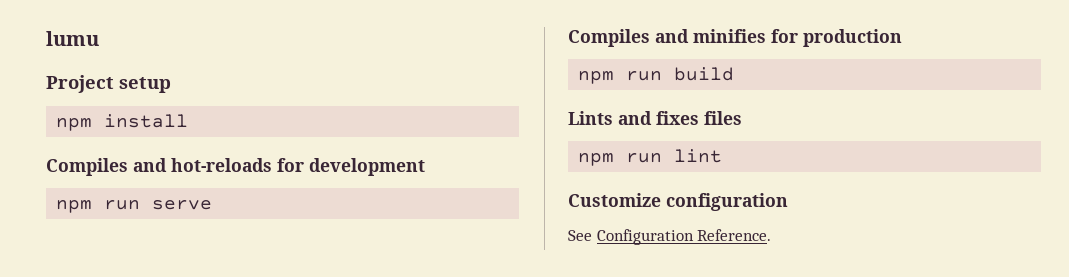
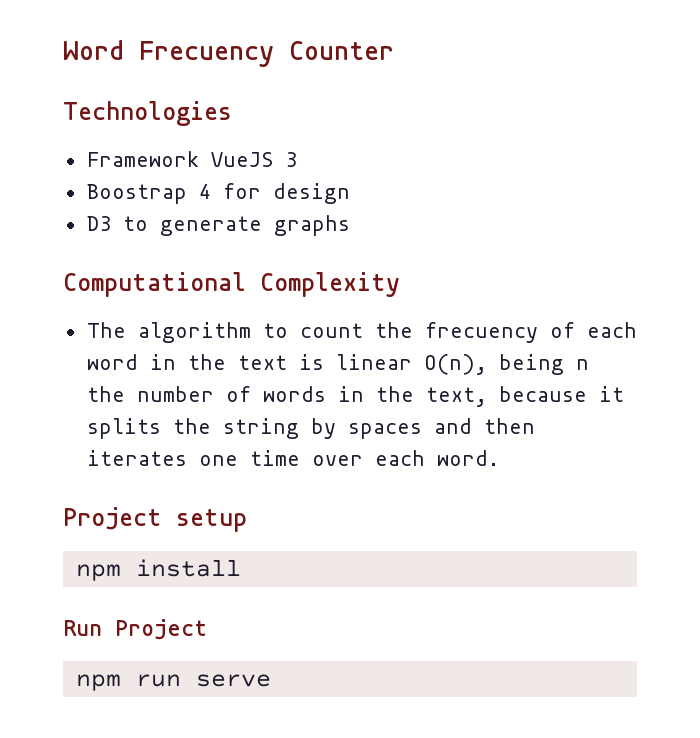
[46,31,99,46] [46,75,171,93] [56,114,189,131] [46,158,425,176] [56,200,213,213] [568,29,902,47] [578,67,735,84] [568,111,742,125] [578,149,723,166] [568,193,788,211] [568,229,772,245] lumu // Project setup // npm install // Compiles and hot-reloads for development // npm run serve // Compiles and minifies for production // npm run build // Lints and fixes files // npm run lint // Customize configuration // See Configuration Reference. -> [63,40,394,67] [63,101,232,126] [86,151,297,167] [86,183,350,204] [86,215,350,236] [63,272,400,297] [86,322,637,343] [86,354,589,375] [86,386,624,407] [86,418,535,439] [86,450,499,466] [63,507,247,532] [75,559,241,581] [63,619,207,640] [75,674,271,691] Word Frecuency Counter // Technologies // Framework VueJS 3 // Boostrap 4 for design // D3 to generate graphs // Computational Complexity // The algorithm to count the frecuency of each word in the text is linear O(n), being n the number of words in the text, because it splits the string by spaces and then iterates one time over each word. // Project setup // npm install // Run Project // npm run serve

